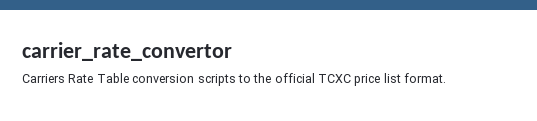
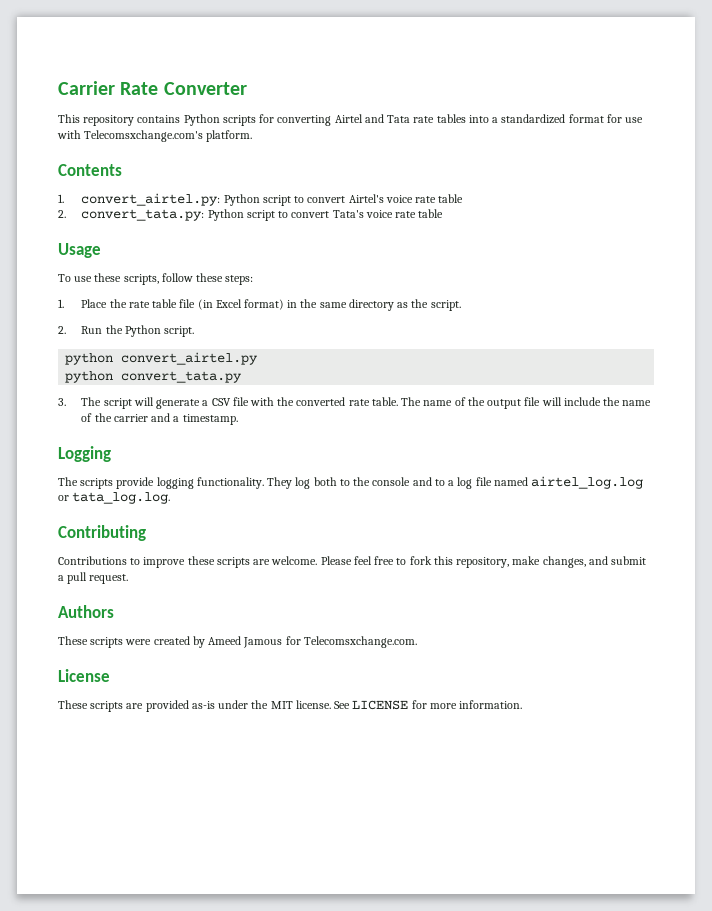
[22,42,232,61] [22,73,447,86] carrier_rate_convertor // Carriers Rate Table conversion scripts to the official TCXC price list format. -> [58,81,247,95] [58,114,644,126] [57,130,253,142] [58,164,122,176] [58,193,464,206] [58,209,444,221] [58,243,101,258] [58,273,254,285] [58,299,461,311] [58,325,195,337] [65,352,259,365] [65,371,243,383] [58,397,652,409] [81,413,238,425] [58,446,111,462] [58,476,644,489] [58,492,171,504] [58,525,146,541] [58,556,647,568] [58,572,129,584] [58,605,114,618] [58,636,417,648] [58,669,110,682] [58,700,523,712] Carrier Rate Converter // This repository contains Python scripts for converting Airtel and Tata rate tables into a standardized format for use with Telecomsxchange.com's platform. // Contents // 1. convert_airtel.py: Python script to convert Airtel's voice rate table // 2. convert_tata.py: Python script to convert Tata's voice rate table // Usage // To use these scripts, follow these steps: // 1. Place the rate table file (in Excel format) in the same directory as the script. // 2. Run the Python script. // python convert_airtel.py // python convert_tata.py // 3. The script will generate a CSV file with the converted rate table. The name of the output file will include the name of the carrier and a timestamp. // Logging // The scripts provide logging functionality. They log both to the console and to a log file named airtel_log.log or tata_log.log. // Contributing // Contributions to improve these scripts are welcome. Please feel free to fork this repository, make changes, and submit a pull request. // Authors // These scripts were created by Ameed Jamous for Telecomsxchange.com. // License // These scripts are provided as-is under the MIT license. See LICENSE for more information.

